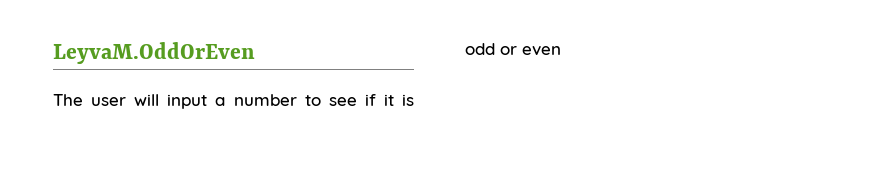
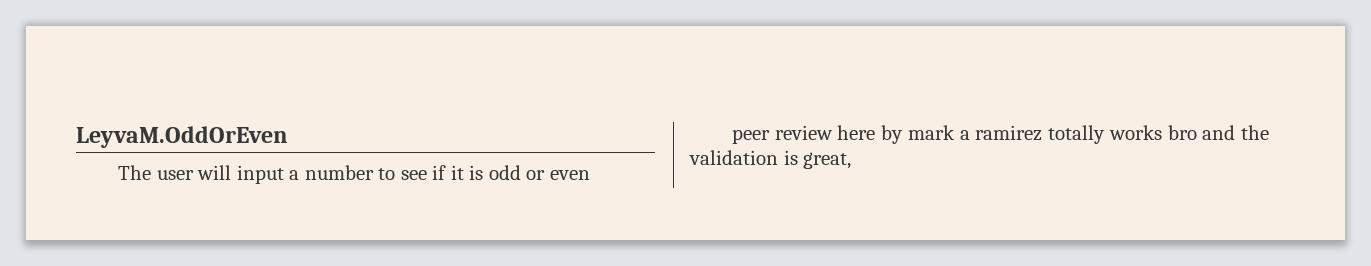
(561, 51) none -> [732,125,1269,144] [689,150,852,169] // peer review here by mark a ramirez totally works bro and the validation is great,

